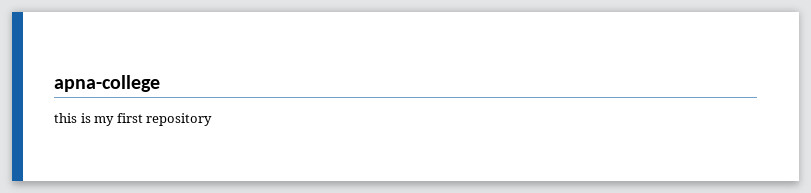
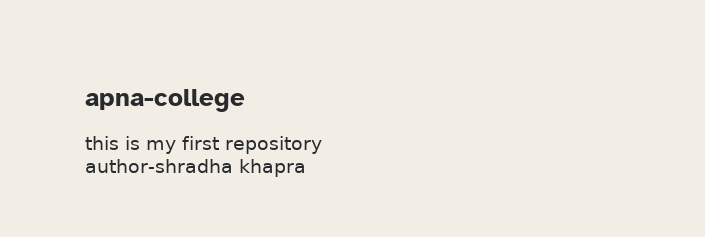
(213, 119) none -> [85,159,306,177] // author-shradha khapra

